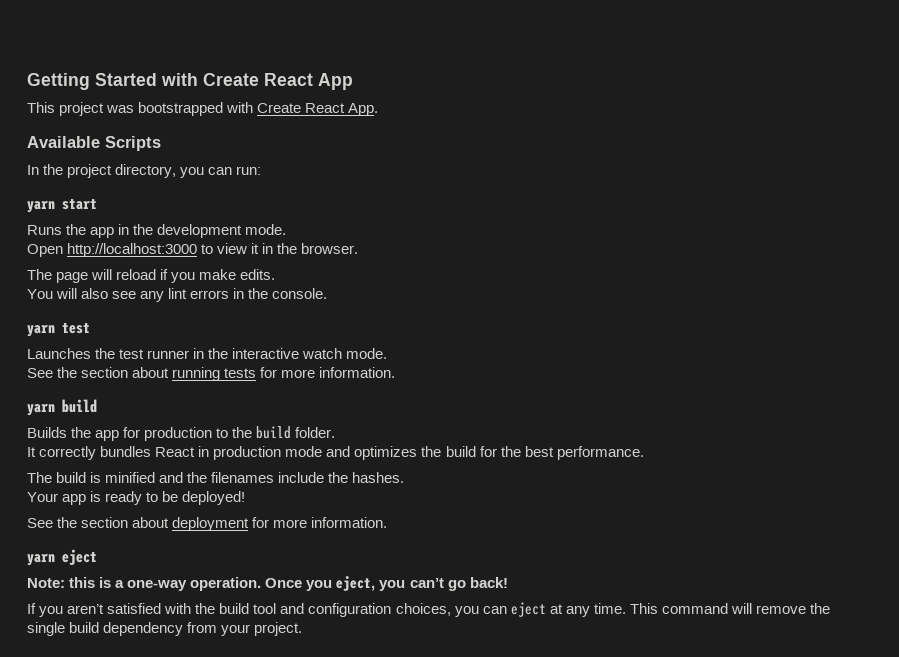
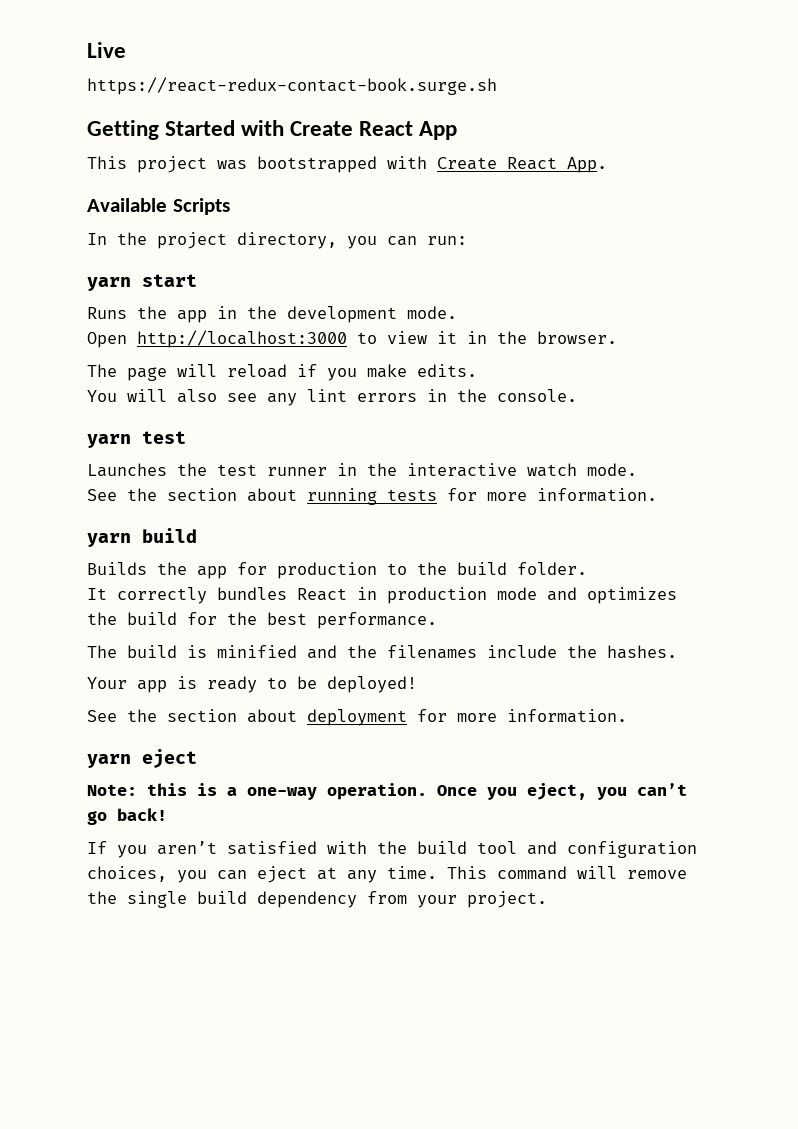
(27, 81) none -> [87,42,126,58] [87,77,497,95] Live // https://react-redux-contact-book.surge.sh //

